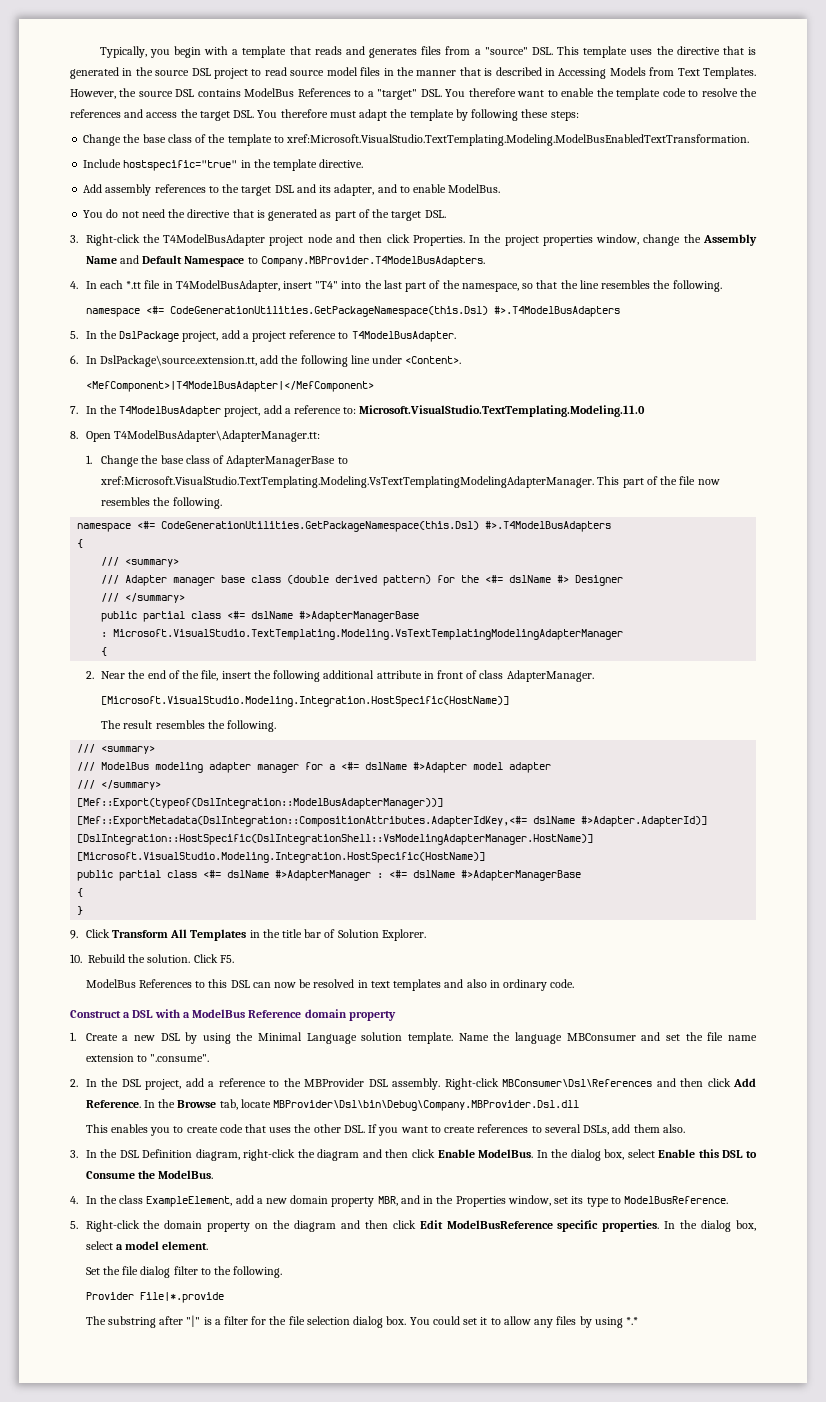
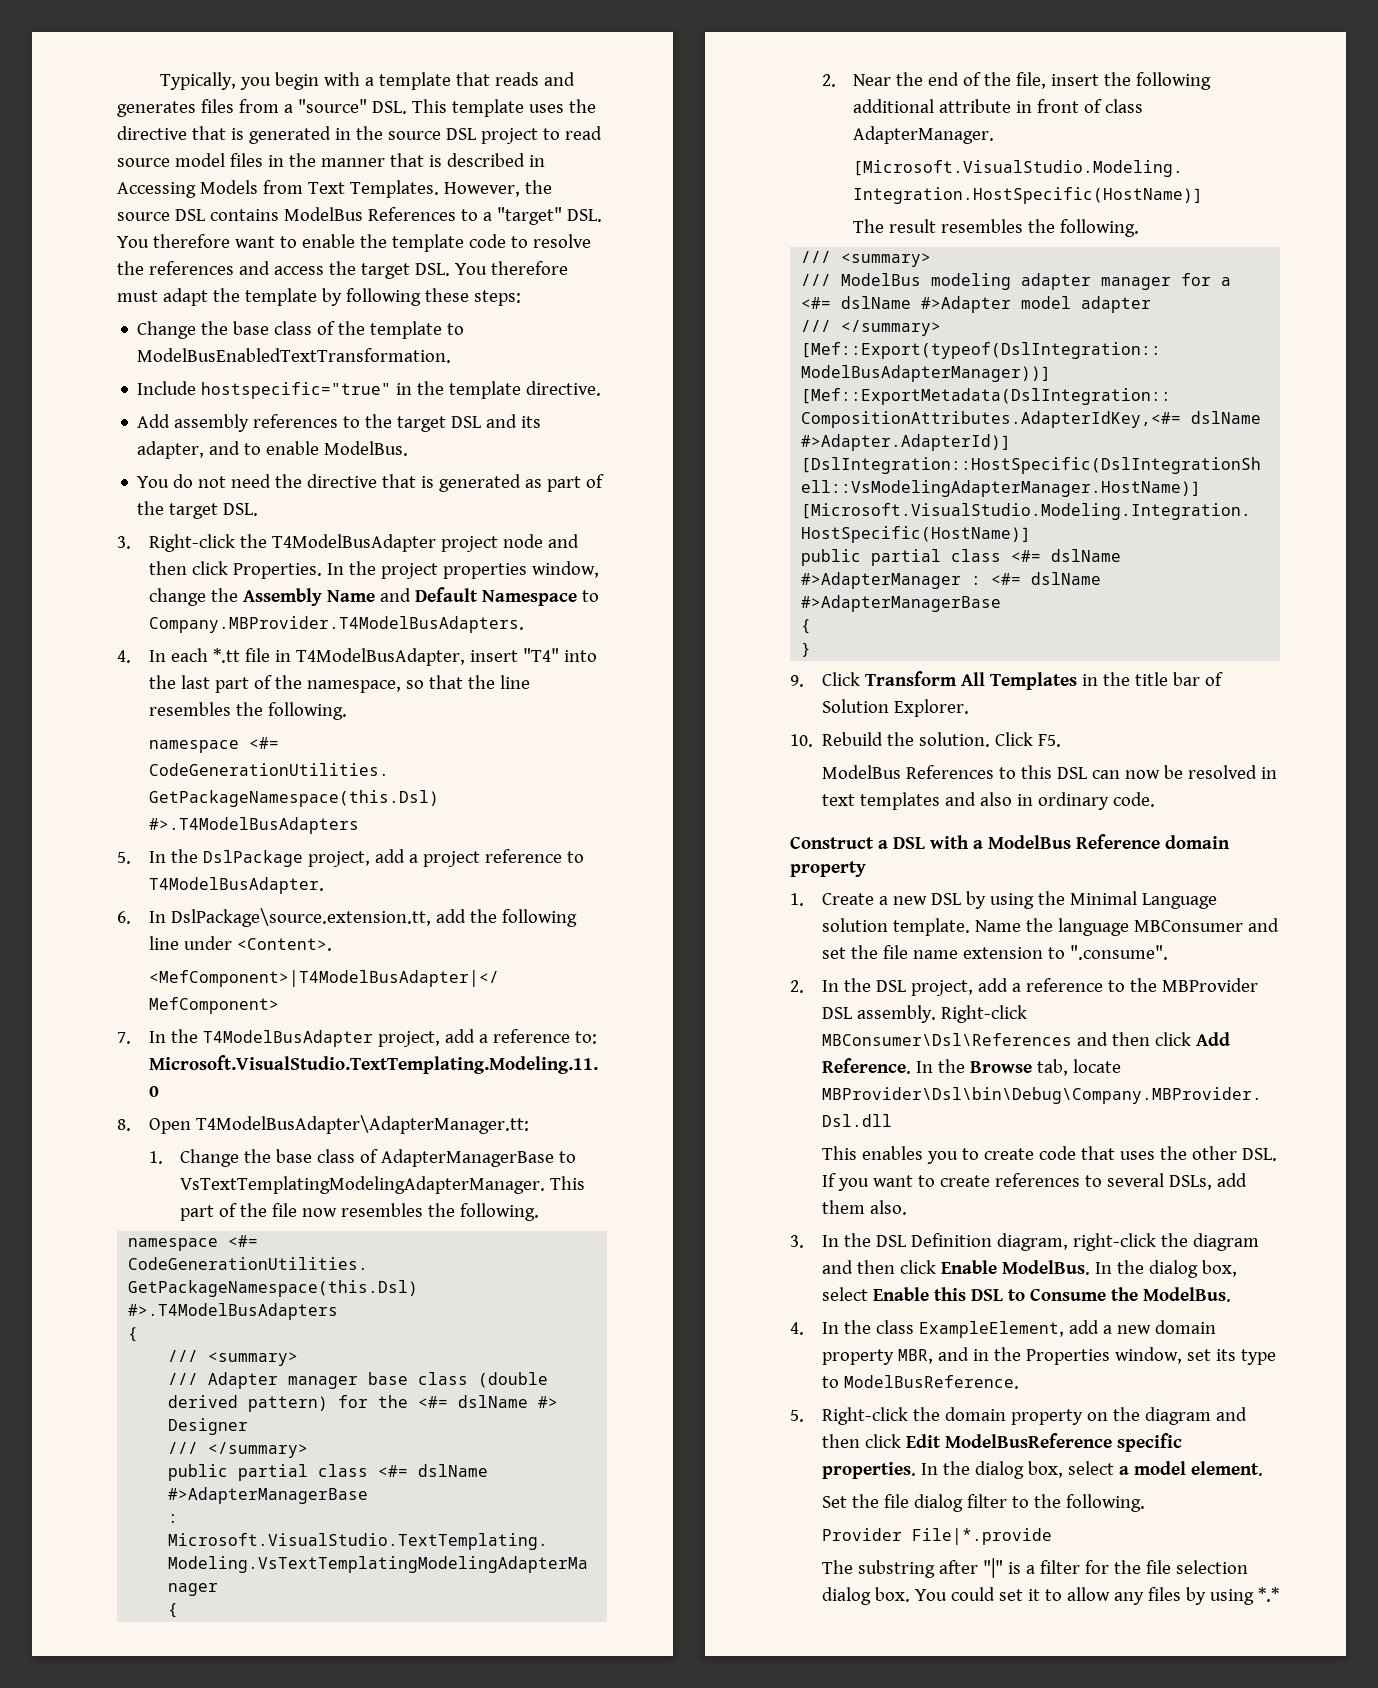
[286,134,750,146] xref:Microsoft.VisualStudio.TextTemplating.Modeling.ModelBusEnabledTextTransformation. -> [137,348,452,363] ModelBusEnabledTextTransformation.
[100,476,595,488] xref:Microsoft.VisualStudio.TextTemplating.Modeling.VsTextTemplatingModelingAdapterManager. -> [180,1176,546,1194] VsTextTemplatingModelingAdapterManager.

